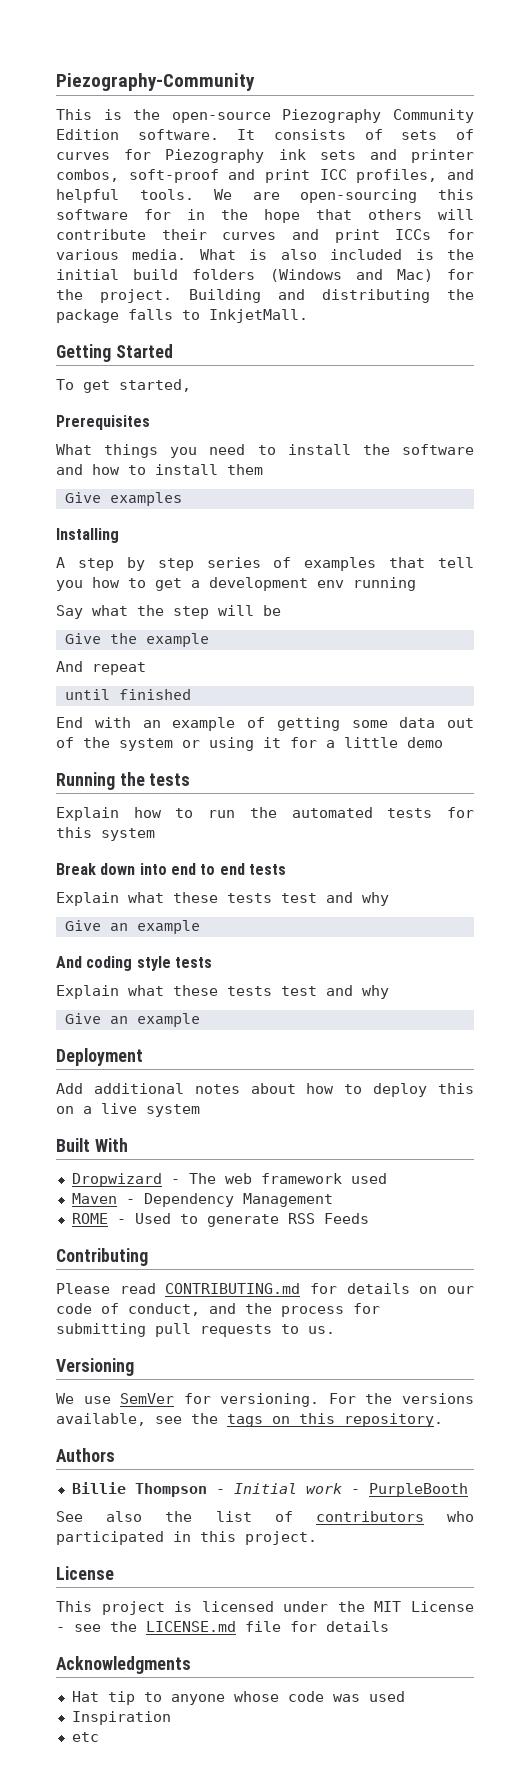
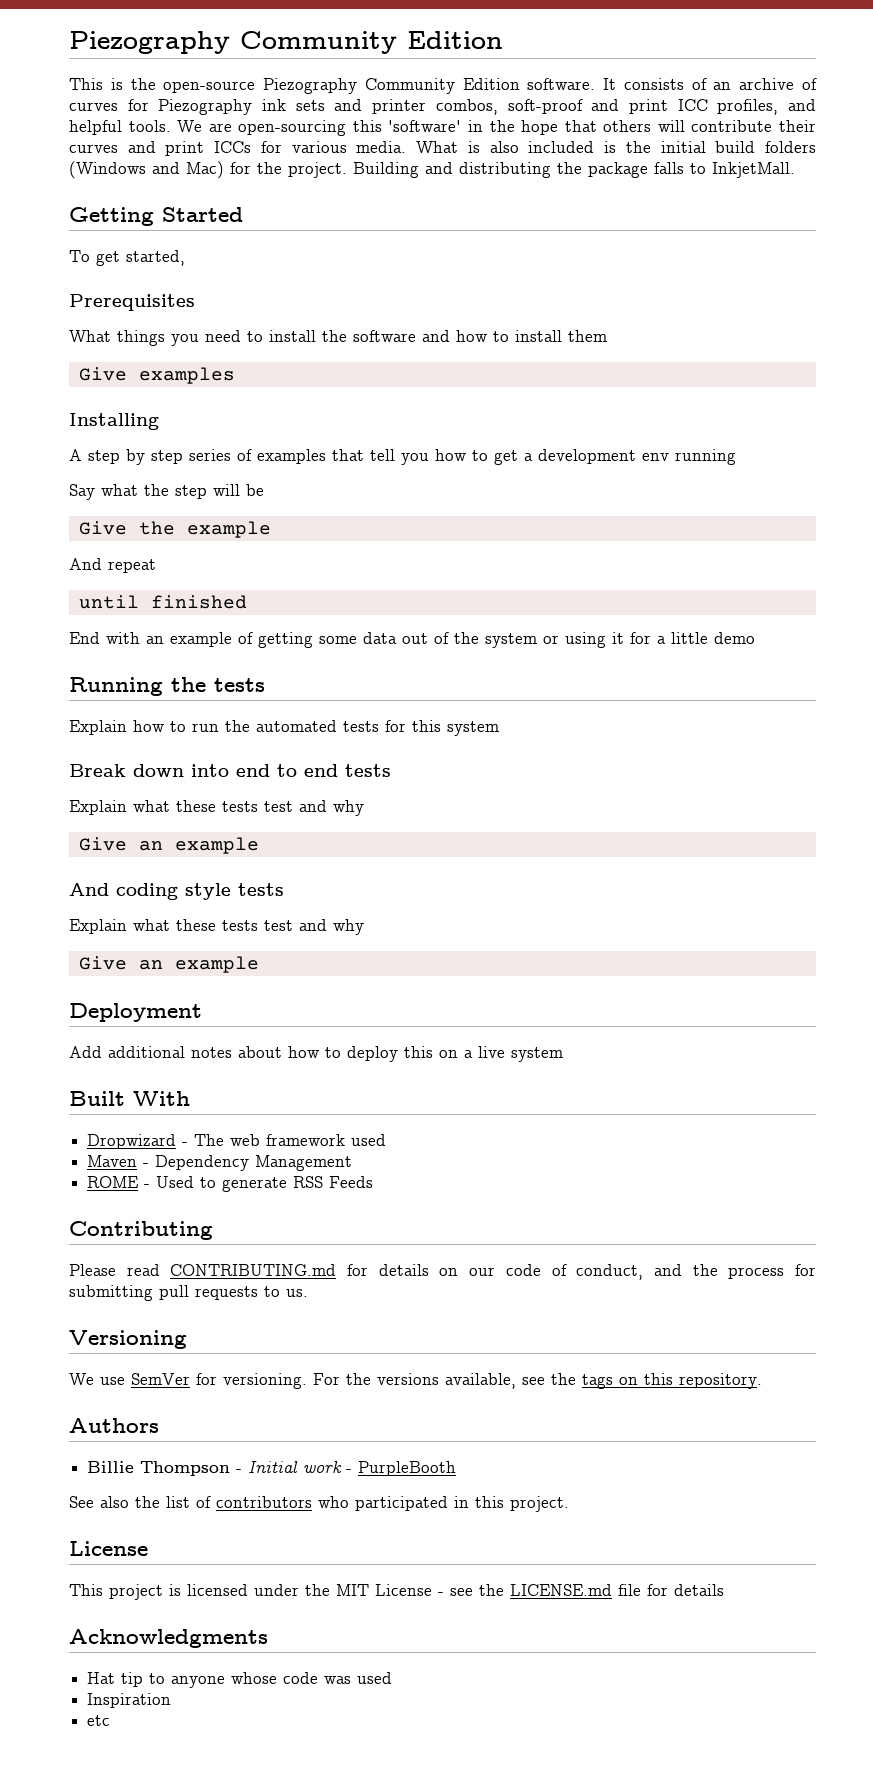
[56,73,255,91] Piezography-Community -> [69,31,503,54] Piezography Community Edition
[401,130,438,140] sets -> [713,78,795,90] an archive
[56,209,171,220] software for -> [388,120,462,132] 'software'

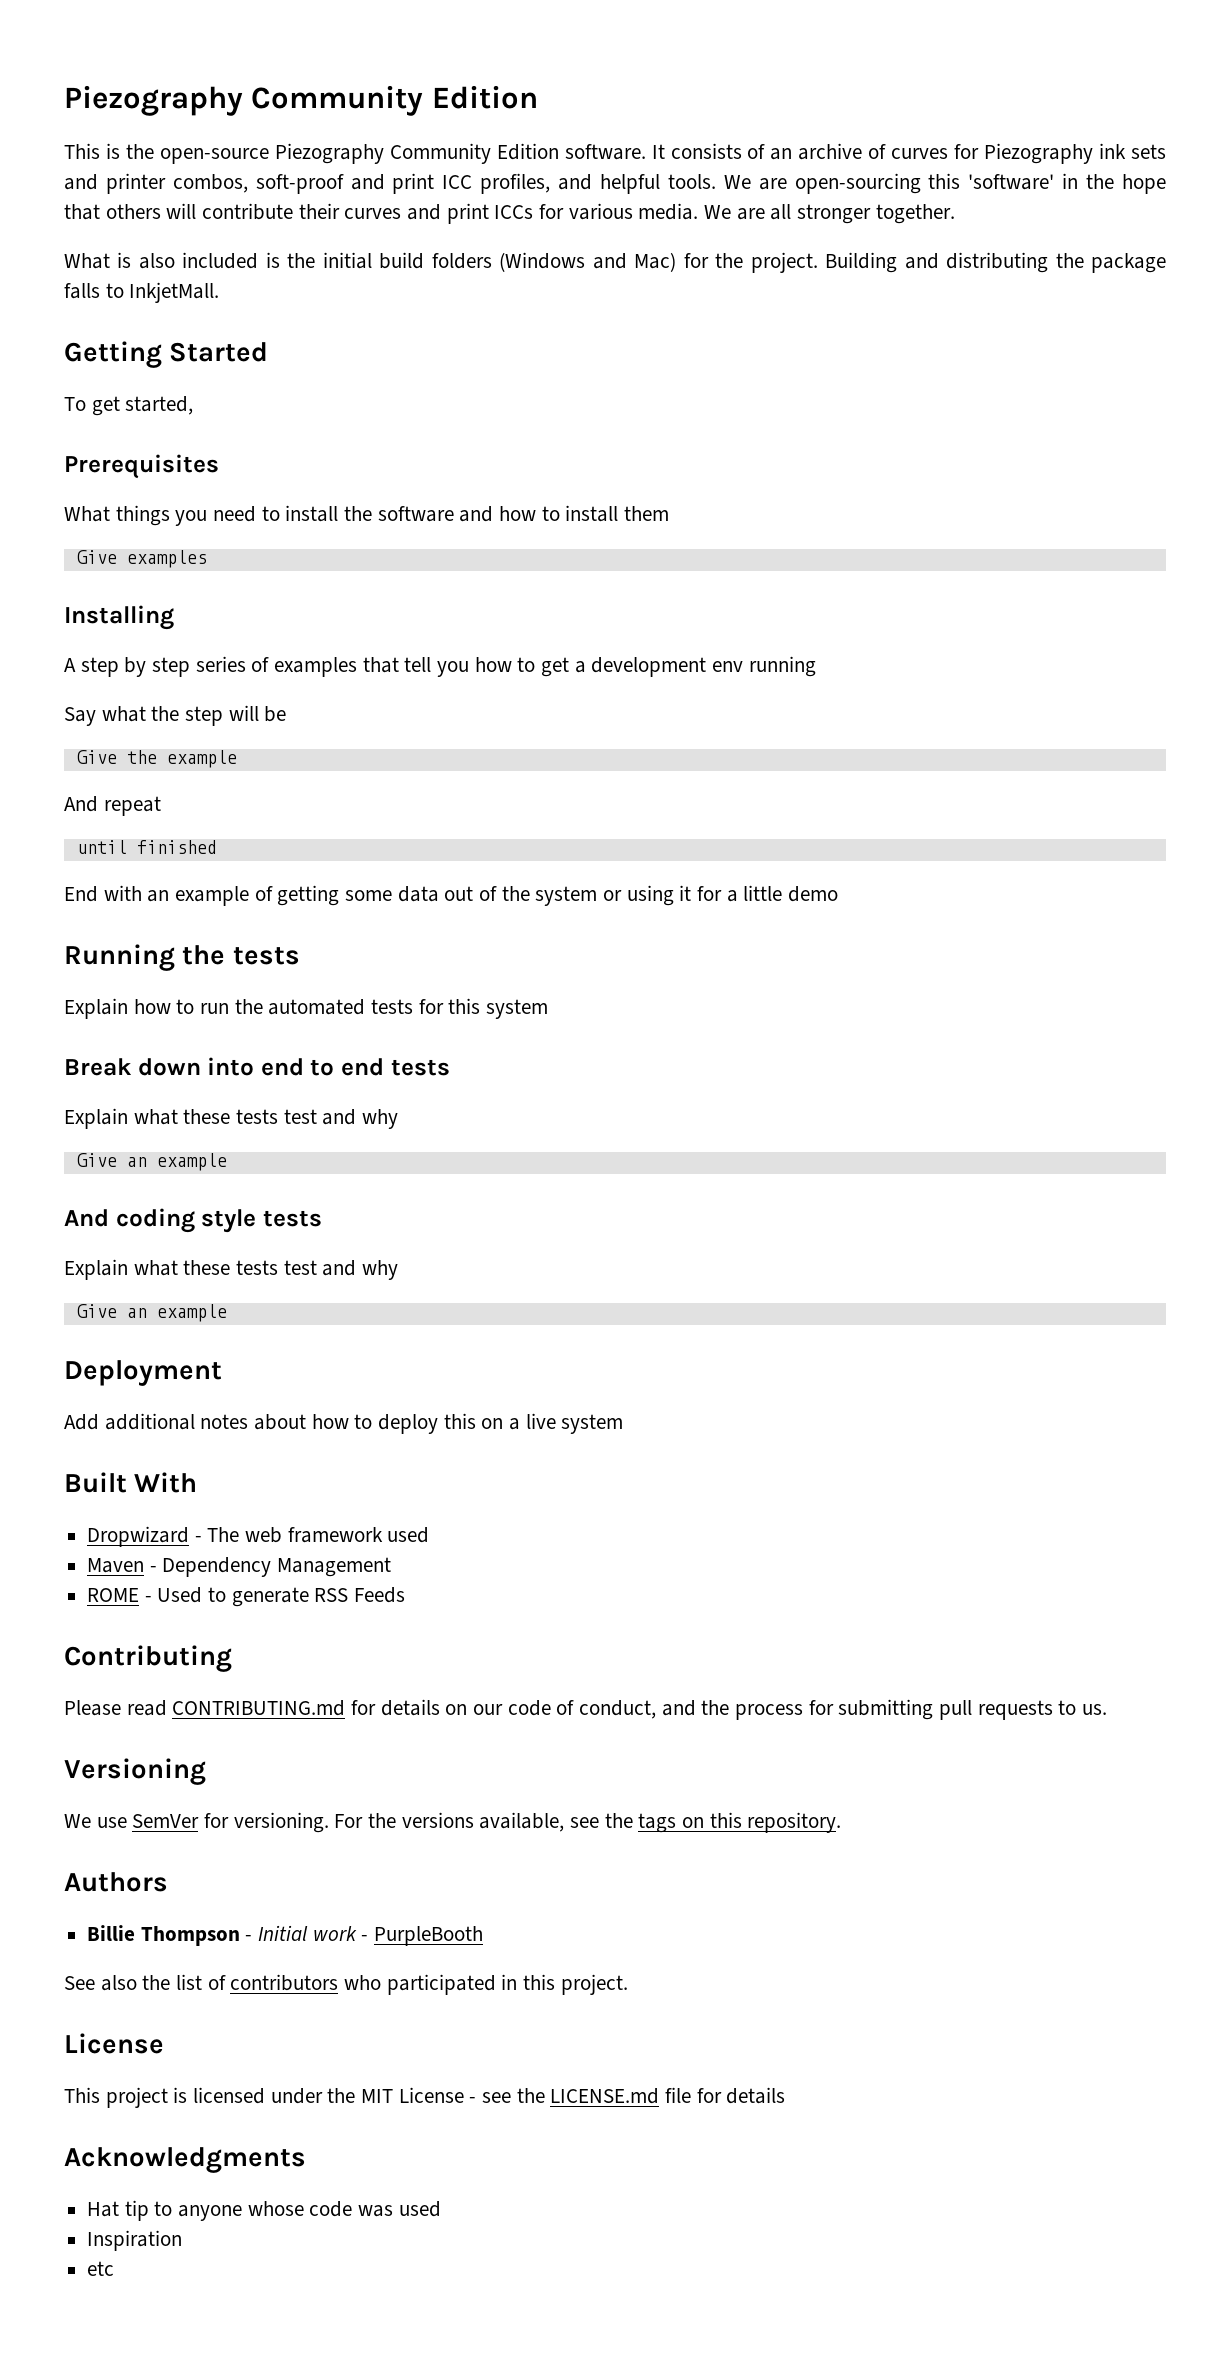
(407, 147) none -> [704,204,955,224] We are all stronger together. //

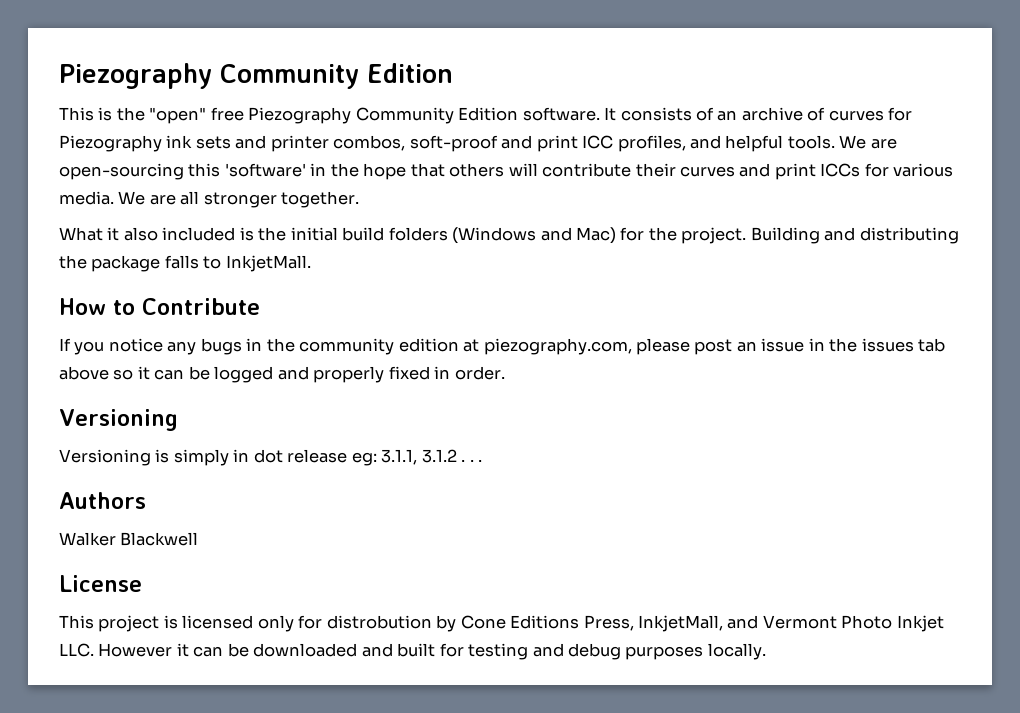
[159,148,269,164] open-source -> [149,107,244,124] "open" free
[117,252,132,268] is -> [107,227,120,241] it
[64,341,269,368] [64,396,194,416] [64,454,219,479] [64,505,670,526] [76,550,207,568] [64,605,174,630] [64,656,816,677] [64,705,287,726] [76,750,237,768] [64,796,161,816] [76,840,217,854] [64,885,839,906] [64,944,300,971] [64,998,549,1019] [64,1057,450,1076] [64,1108,399,1129] [76,1153,227,1171] [64,1208,322,1233] [64,1259,399,1280] [76,1304,227,1322] [64,1360,222,1386] [64,1413,624,1434] [64,1472,198,1493] [87,1526,430,1547] [87,1557,392,1577] [87,1587,406,1607] [64,1645,232,1672] [64,1699,1108,1720] [64,1758,206,1785] [64,1812,842,1833] [64,1872,168,1892] [87,1925,484,1946] [64,1974,628,1995] Getting Started // To get started, // Prerequisites // What things you need to install the software and how to install them // Give examples // Installing // A step by step series of examples that tell you how to get a development env running // Say what the step will be // Give the example // And repeat // until finished // End with an example of getting some data out of the system or using it for a little demo // Running the tests // Explain how to run the automated tests for this system // Break down into end to end tests // Explain what these tests test and why // Give an example // And coding style tests // Explain what these tests test and why // Give an example // Deployment // Add additional notes about how to deploy this on a live system // Built With // Dropwizard - The web framework used // Maven - Dependency Management // ROME - Used to generate RSS Feeds // Contributing // Please read CONTRIBUTING.md for details on our code of conduct, and the process for submitting pull requests to us. // Versioning // We use SemVer for versioning. For the versions available, see the tags on this repository. // Authors // Billie Thompson - Initial work - PurpleBooth // See also the list of contributors who participated in this project. -> [59,298,260,315] [59,338,946,355] [59,366,505,383] [59,409,178,431] [59,449,483,466] [59,492,146,509] [59,532,199,546] How to Contribute // If you notice any bugs in the community edition at piezography.com, please post an issue in the issues tab above so it can be logged and properly fixed in order. // Versioning // Versioning is simply in dot release eg: 3.1.1, 3.1.2 . . . // Authors // Walker Blackwell
[270,2087,786,2104] [64,2147,306,2173] [87,2200,441,2221] [87,2230,183,2251] [87,2261,115,2276] under the MIT License - see the LICENSE.md file for details // Acknowledgments // Hat tip to anyone whose code was used // Inspiration // etc -> [257,615,944,632] [59,643,766,660] only for distrobution by Cone Editions Press, InkjetMall, and Vermont Photo Inkjet LLC. However it can be downloaded and built for testing and debug purposes locally.

